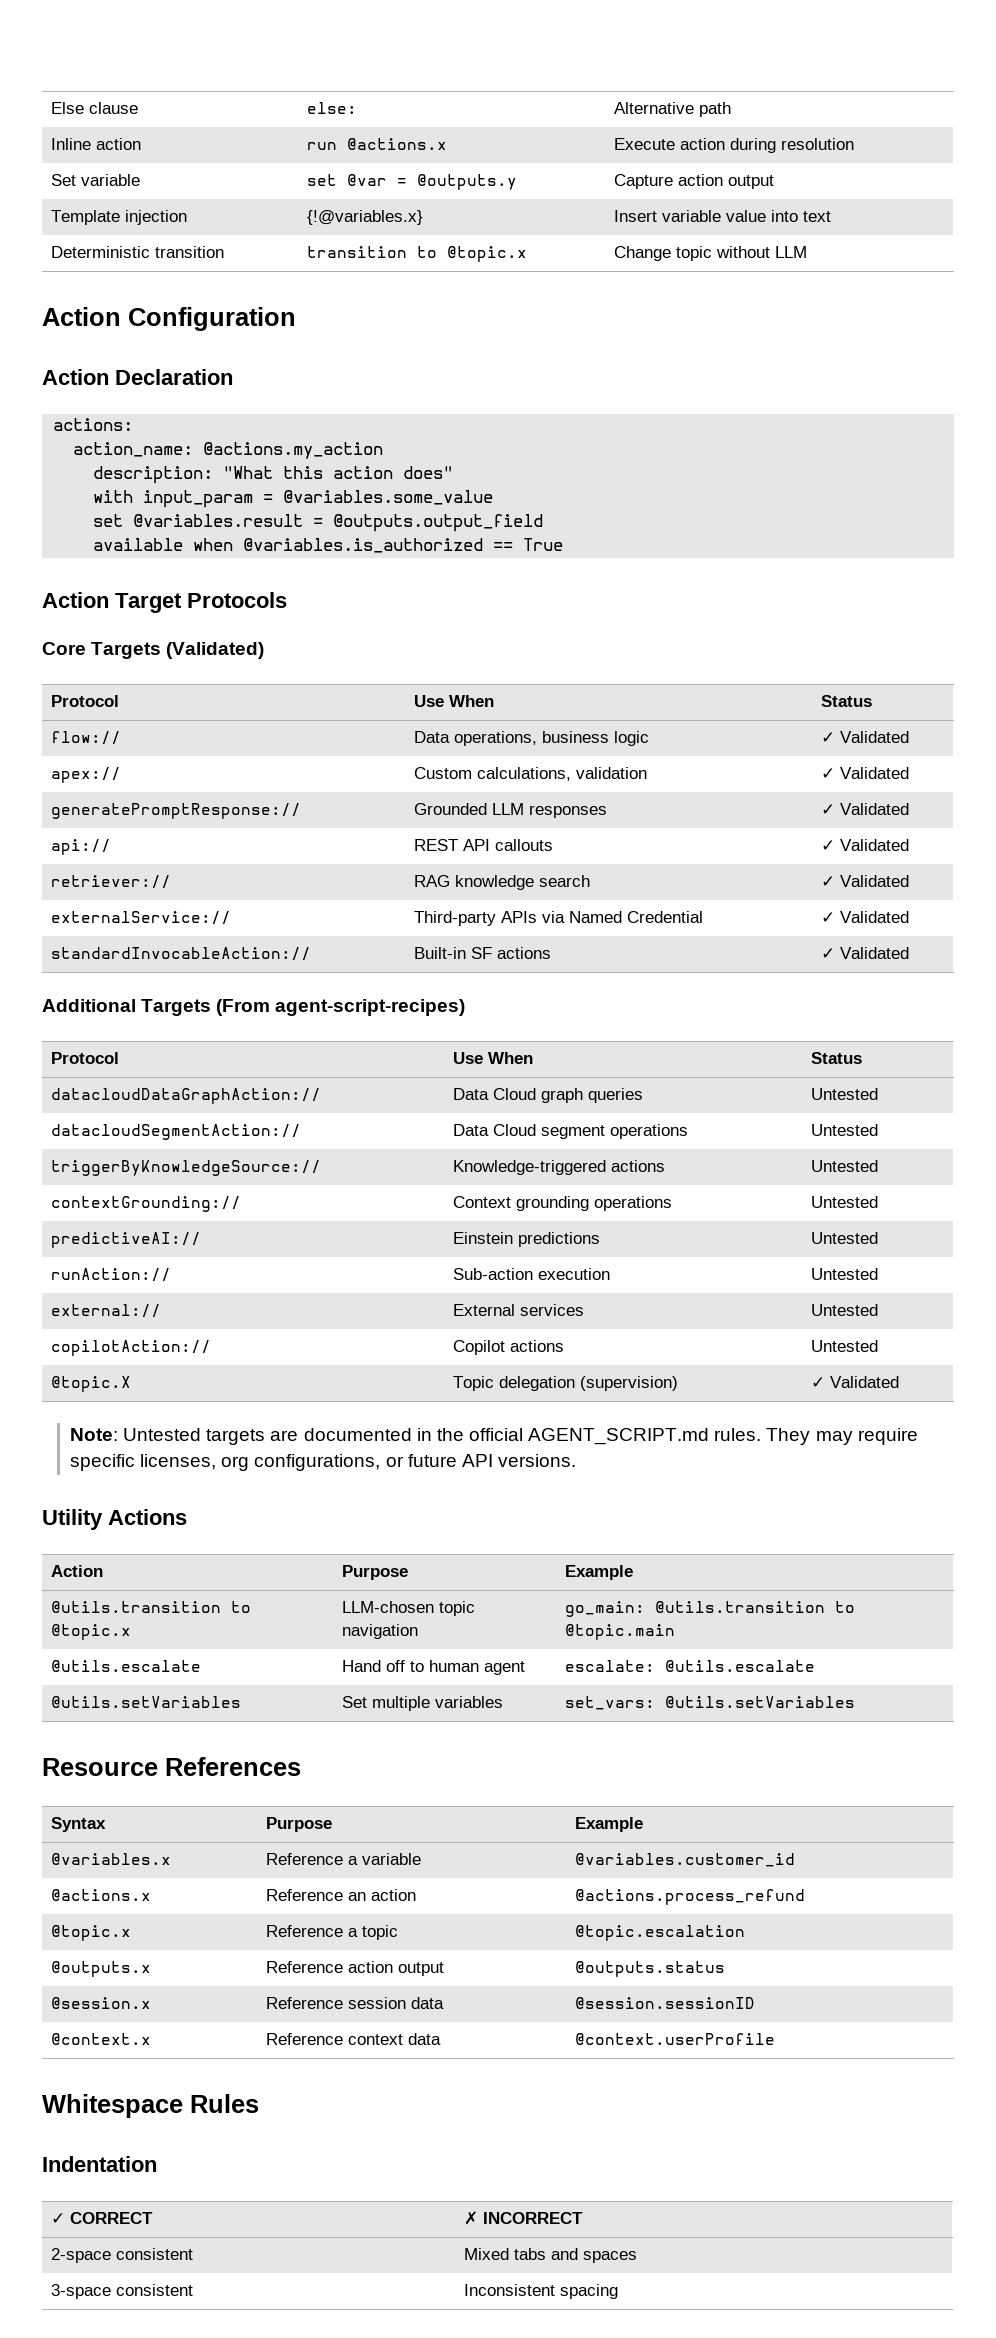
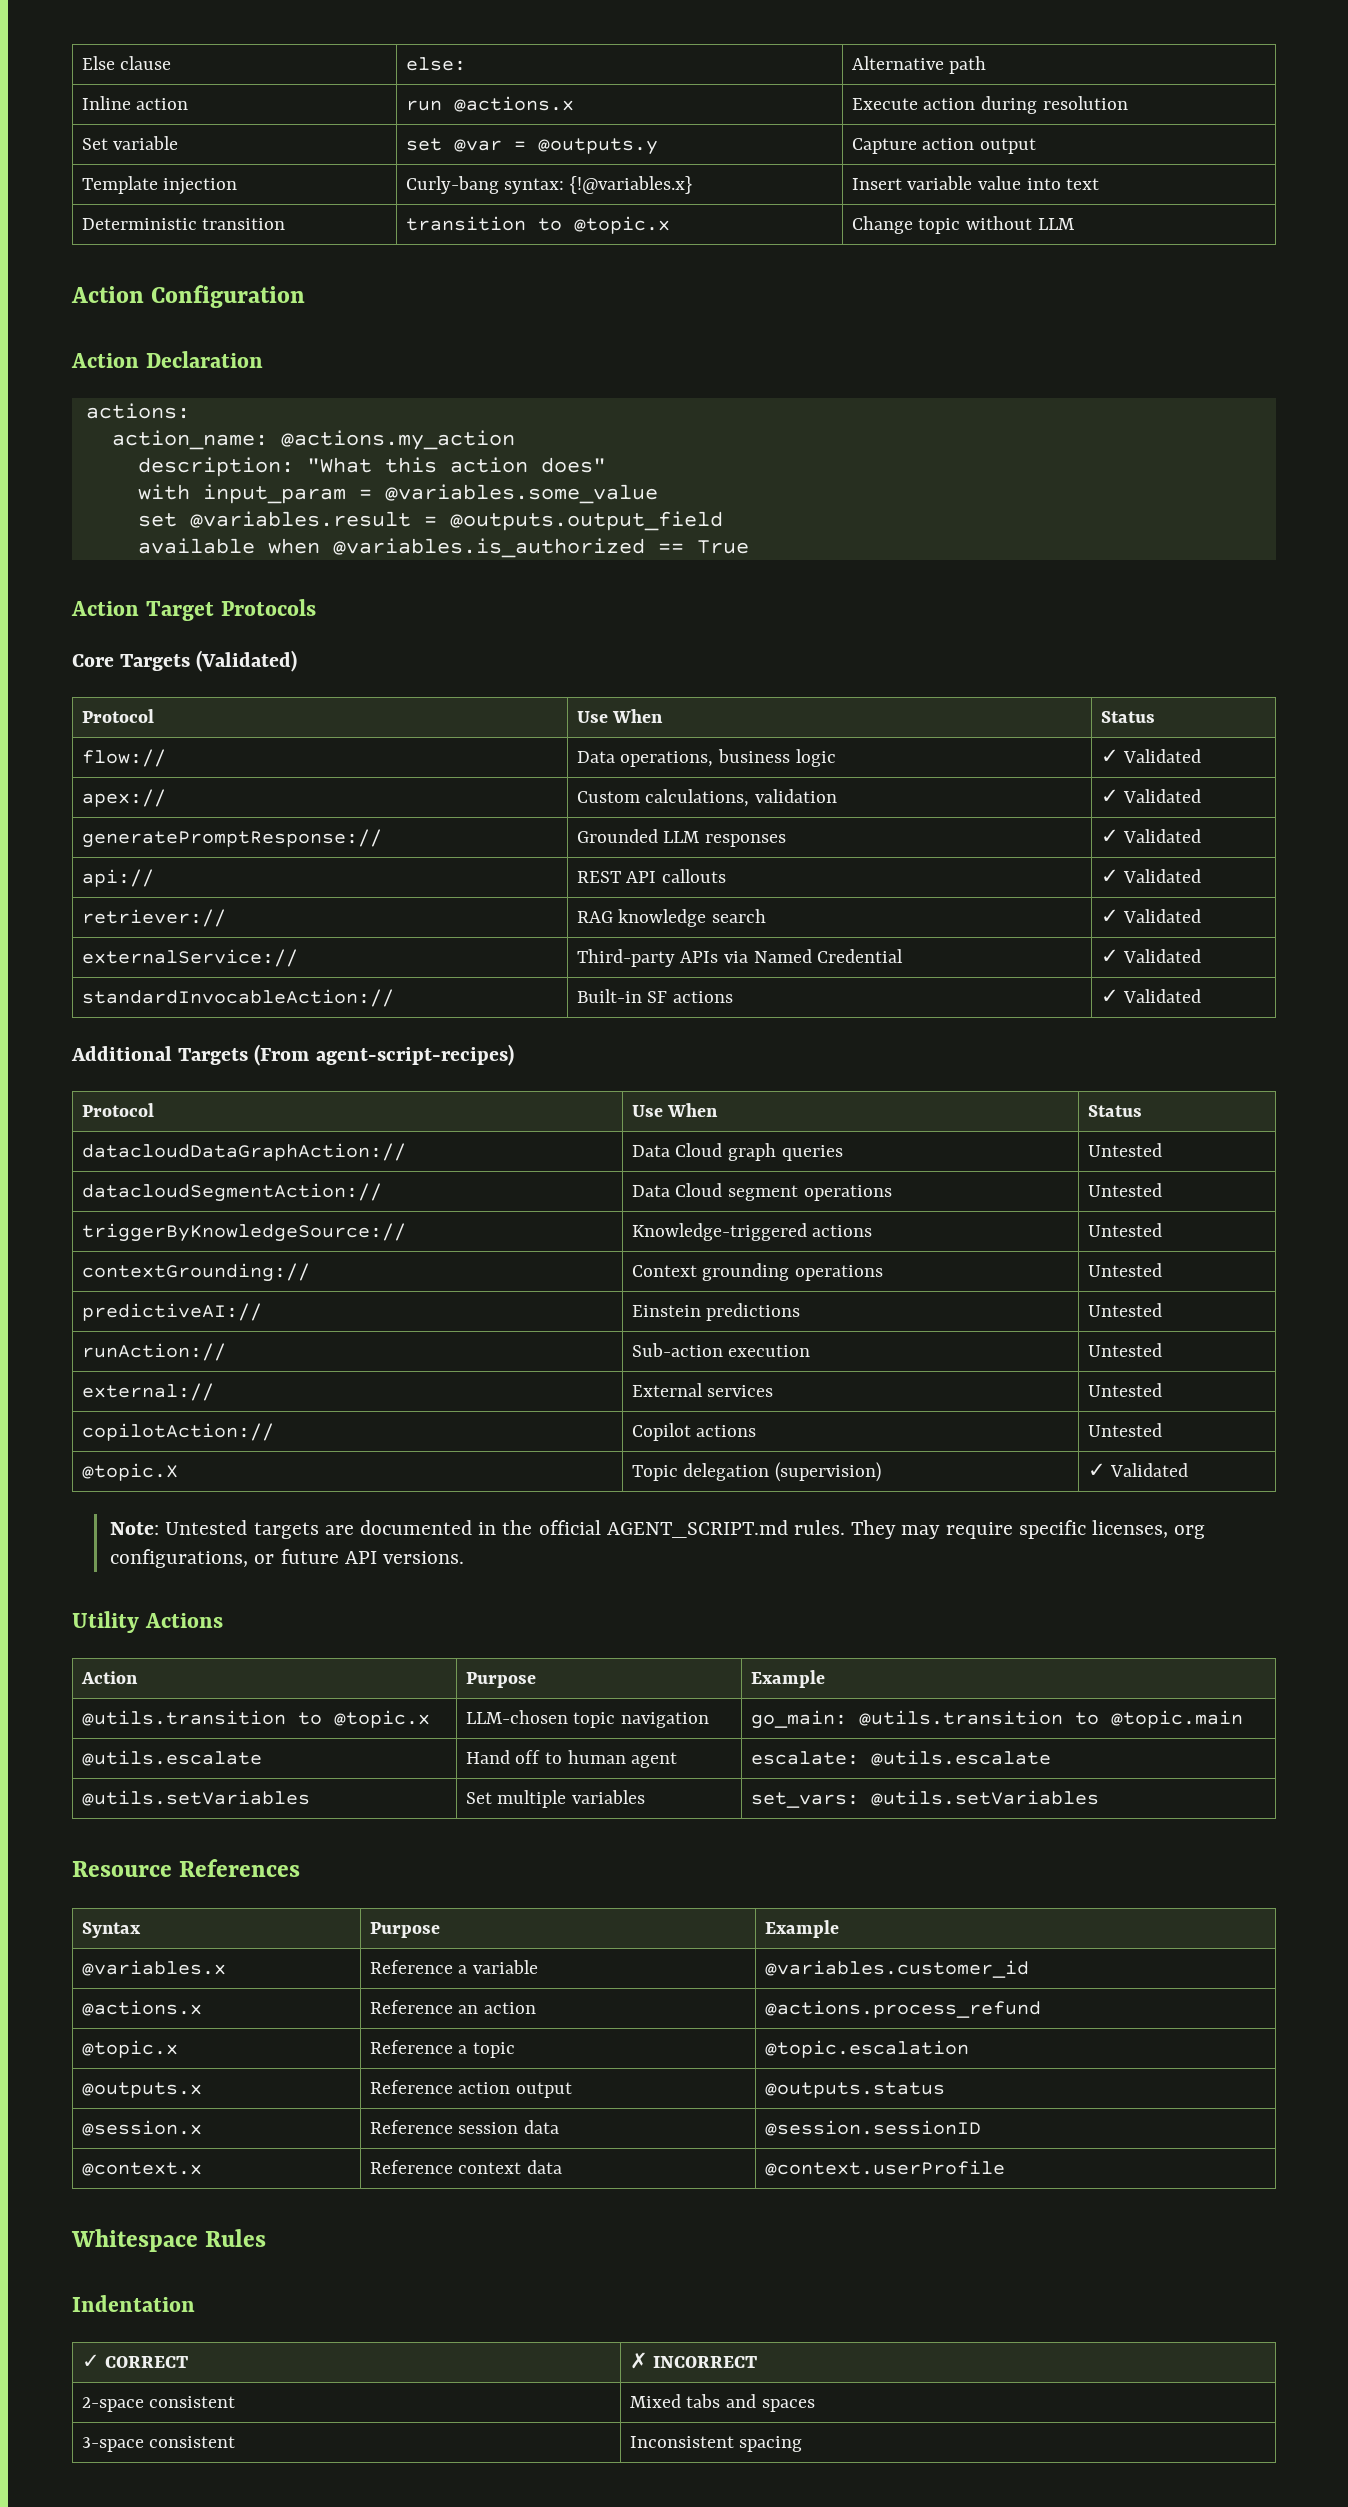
(188, 217) none -> [405,176,565,194] Curly-bang syntax:

